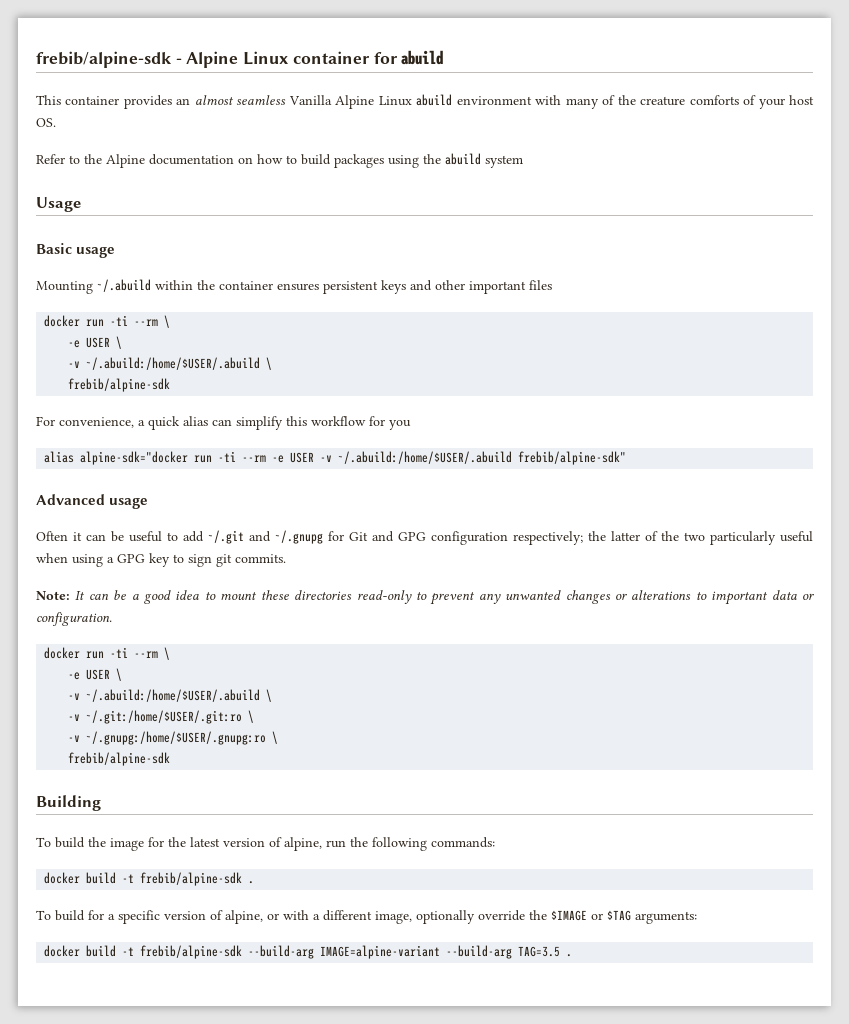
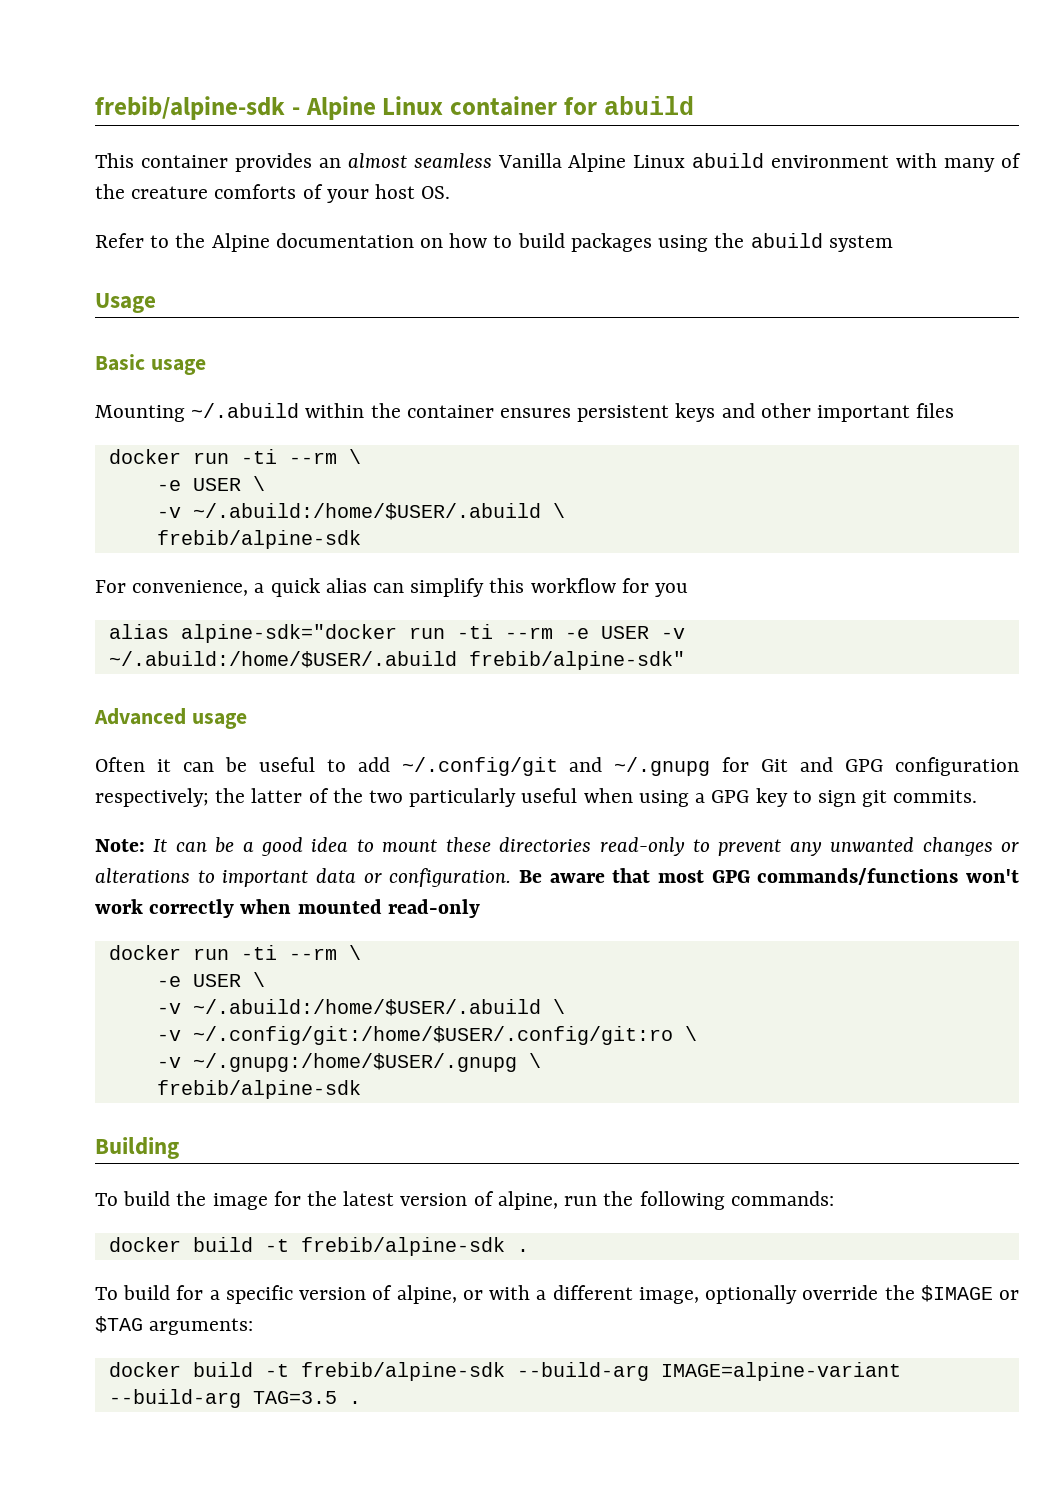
[208,530,244,544] ~/.git -> [401,757,558,776] ~/.config/git
(112, 619) none -> [519,868,1019,885] [95,899,480,918] Be aware that most GPG commands/functions won't work correctly when mounted read-only
[86,710,255,724] [68,731,267,745] ~/.git:/home/$USER/.git:ro \ // -v ~/.gnupg:/home/$USER/.gnupg:ro -> [192,1026,697,1045] [156,1053,517,1072] ~/.config/git:/home/$USER/.config/git:ro \ // -v ~/.gnupg:/home/$USER/.gnupg

